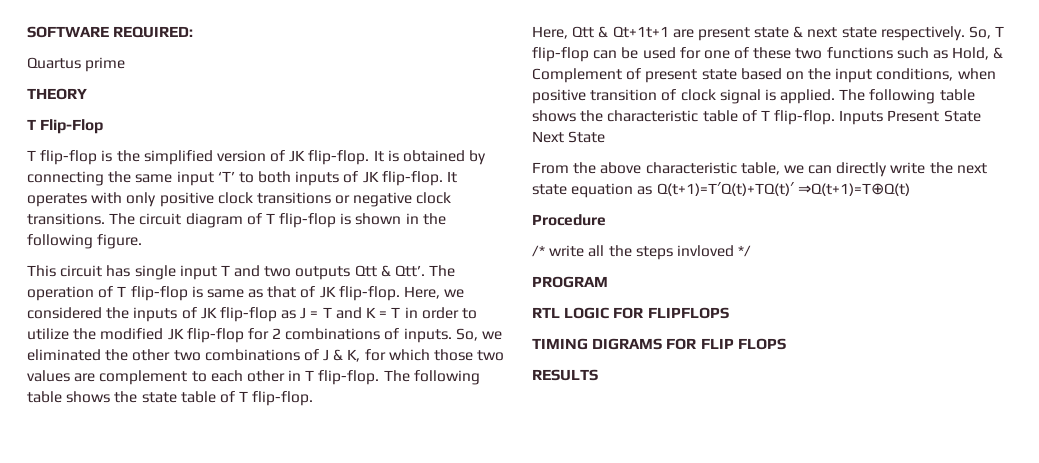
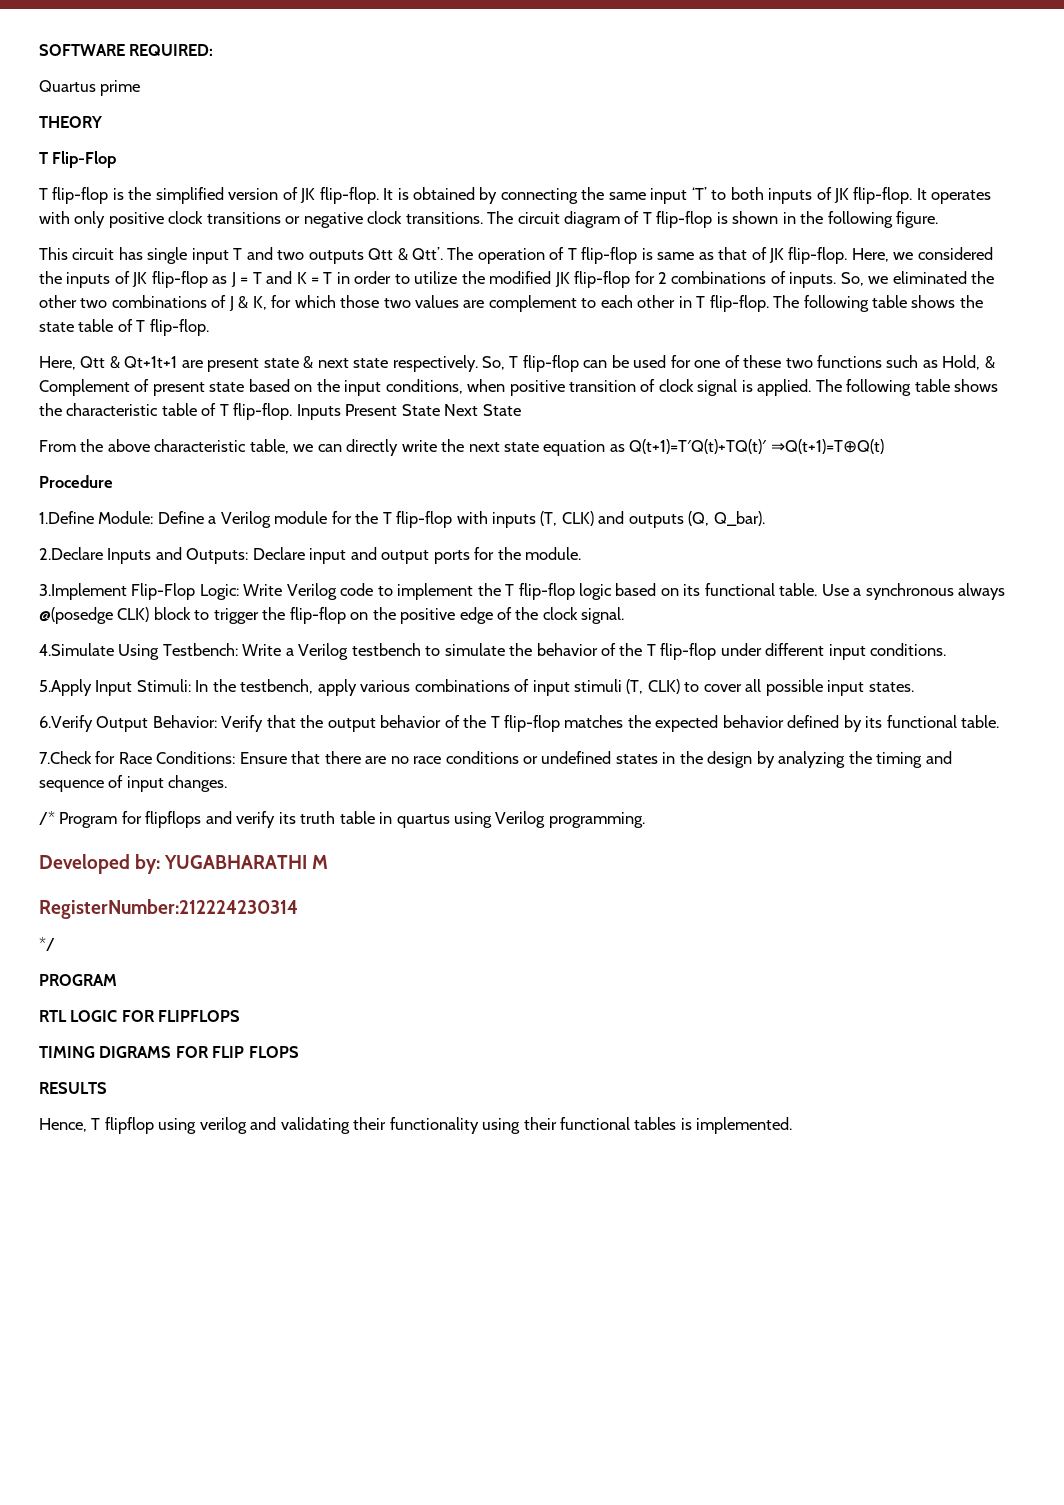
[532,245,734,260] /* write all the steps invloved -> [39,511,765,528] [39,547,582,564] [39,583,1006,600] [39,607,625,624] [39,643,947,660] [39,679,914,696] [39,715,1000,732] [39,751,952,768] [39,775,228,792] [39,811,645,828] [39,854,329,874] [39,899,298,919] 1.Define Module: Define a Verilog module for the T flip-flop with inputs (T, CLK) and outputs (Q, Q_bar). // 2.Declare Inputs and Outputs: Declare input and output ports for the module. // 3.Implement Flip-Flop Logic: Write Verilog code to implement the T flip-flop logic based on its functional table. Use a synchronous always @(posedge CLK) block to trigger the flip-flop on the positive edge of the clock signal. // 4.Simulate Using Testbench: Write a Verilog testbench to simulate the behavior of the T flip-flop under different input conditions. // 5.Apply Input Stimuli: In the testbench, apply various combinations of input stimuli (T, CLK) to cover all possible input states. // 6.Verify Output Behavior: Verify that the output behavior of the T flip-flop matches the expected behavior defined by its functional table. // 7.Check for Race Conditions: Ensure that there are no race conditions or undefined states in the design by analyzing the timing and sequence of input changes. // /* Program for flipflops and verify its truth table in quartus using Verilog programming. // Developed by: YUGABHARATHI M // RegisterNumber:212224230314 //
(598, 375) none -> [39,1117,793,1134] // Hence, T flipflop using verilog and validating their functionality using their functional tables is implemented.

